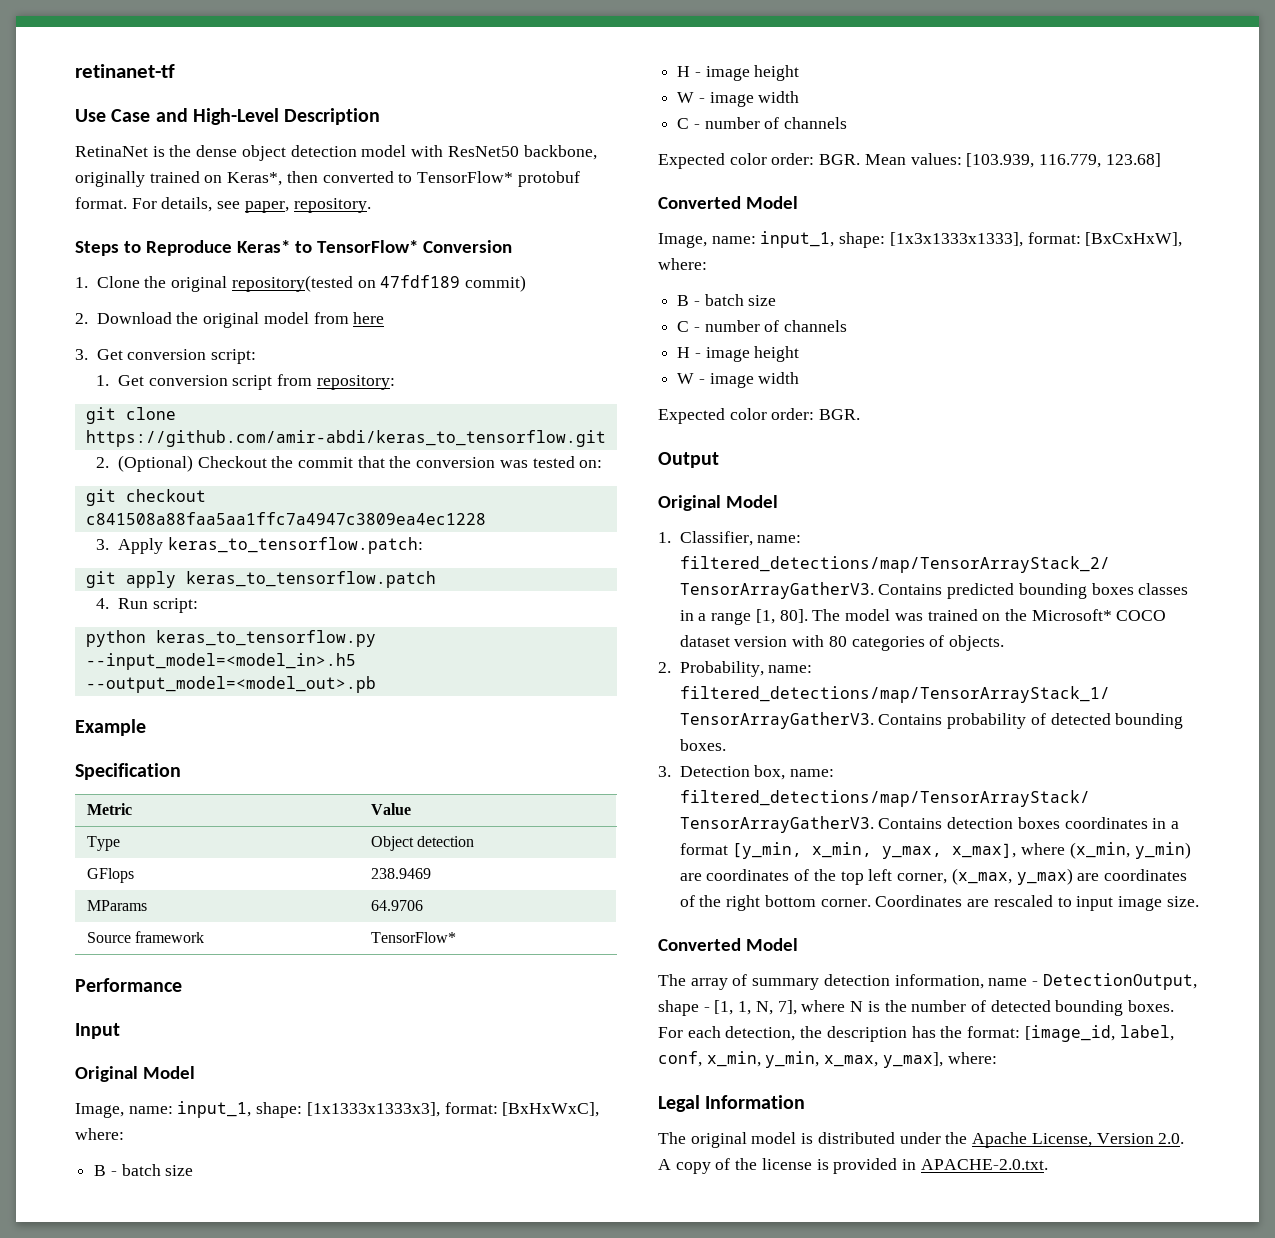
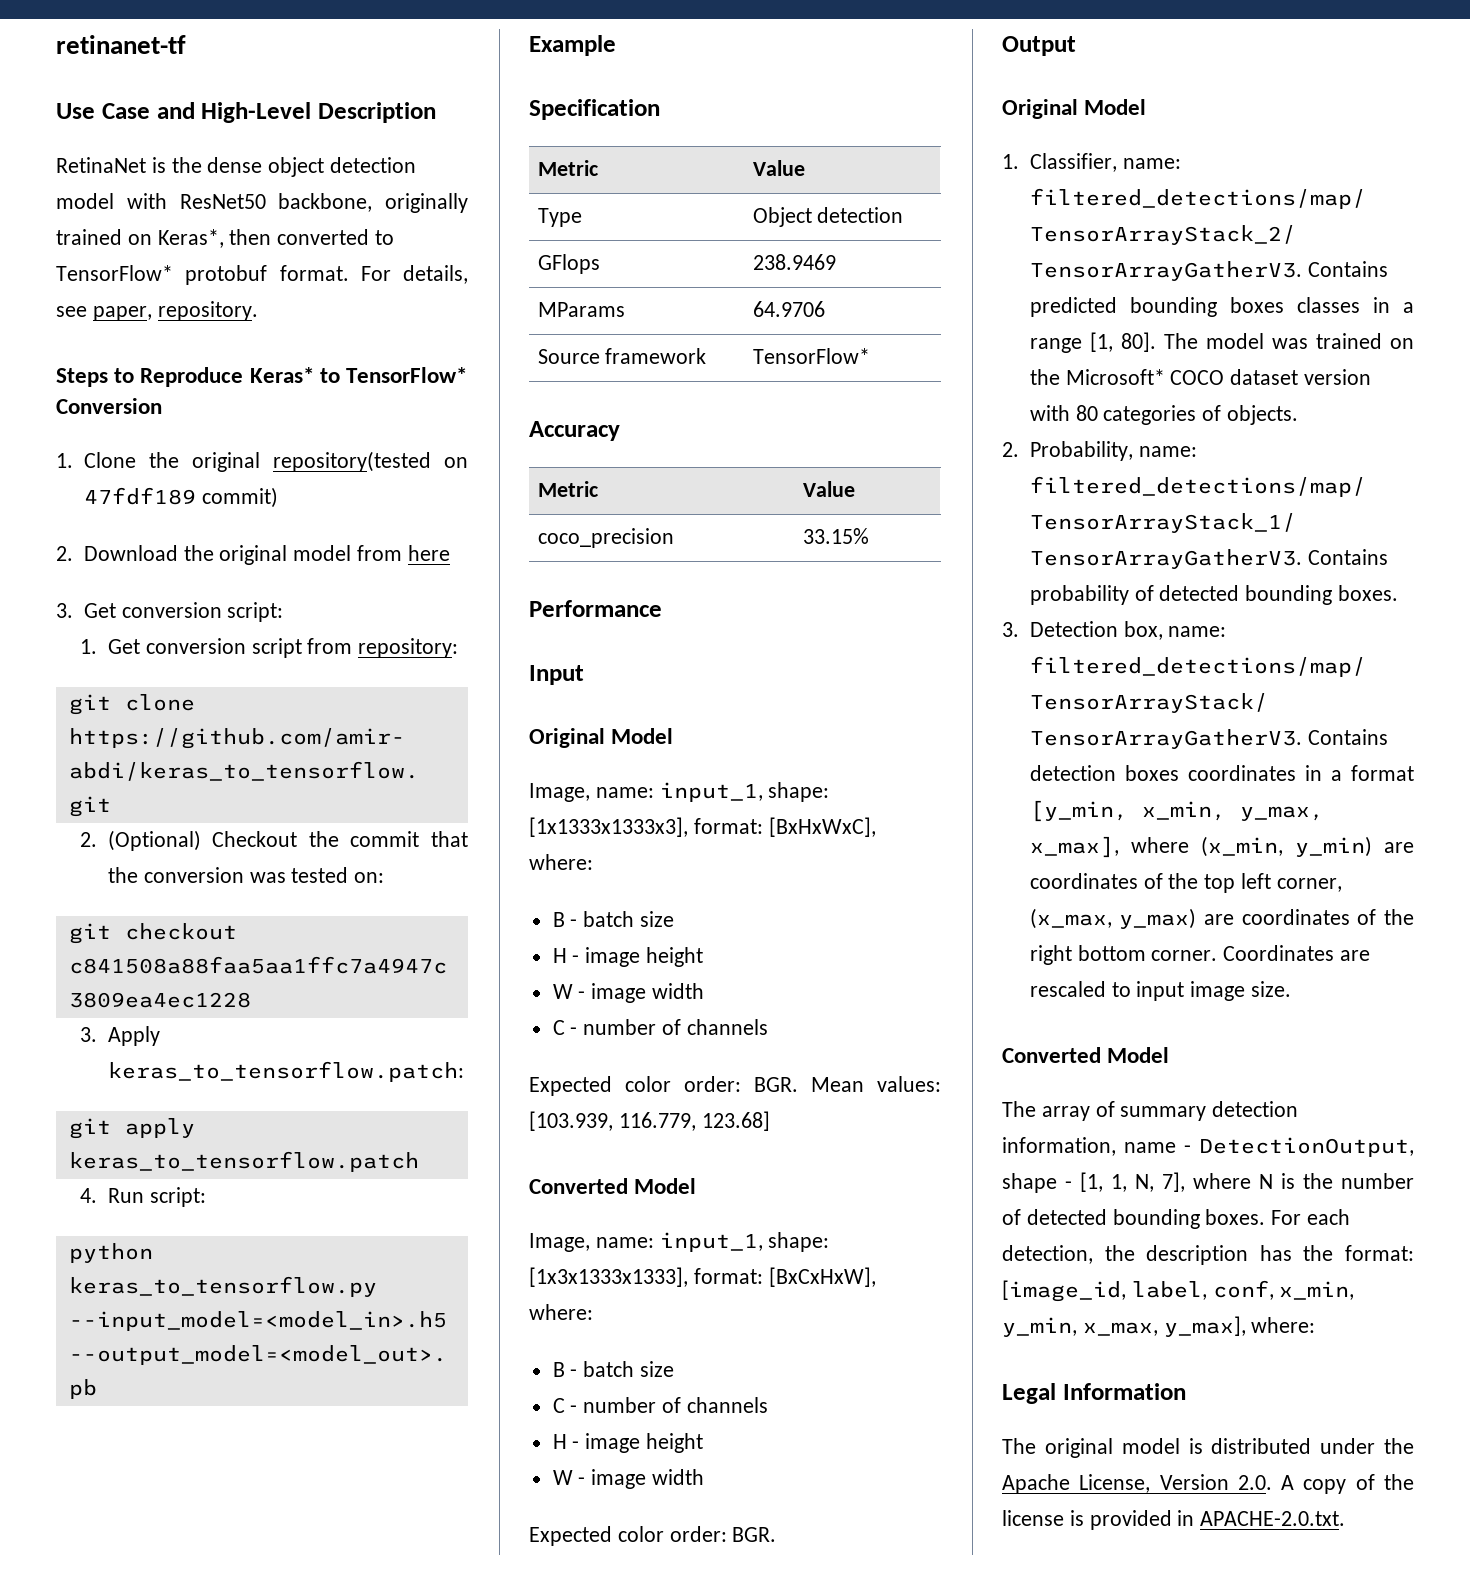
(456, 937) none -> [529,421,620,441] [537,481,598,497] [802,481,855,497] [537,528,674,548] [802,528,869,544] // Accuracy // Metric | Value // coco_precision | 33.15%

